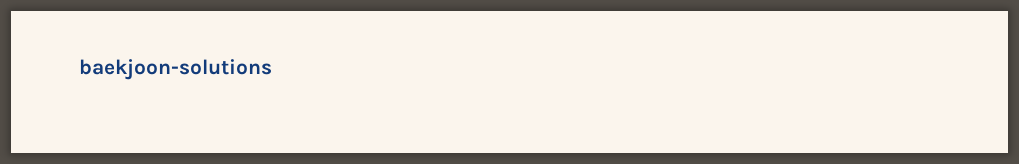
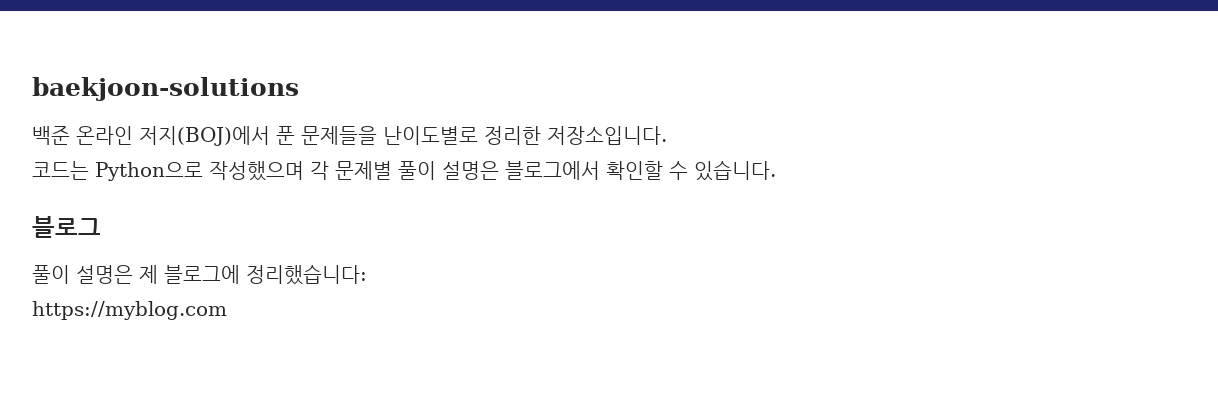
(272, 69) none -> [32,126,667,146] [32,160,776,181] [32,216,101,238] [32,264,367,285] [32,301,227,320] // 백준 온라인 저지(BOJ)에서 푼 문제들을 난이도별로 정리한 저장소입니다. // 코드는 Python으로 작성했으며 각 문제별 풀이 설명은 블로그에서 확인할 수 있습니다. // 블로그 // 풀이 설명은 제 블로그에 정리했습니다: // https://myblog.com

